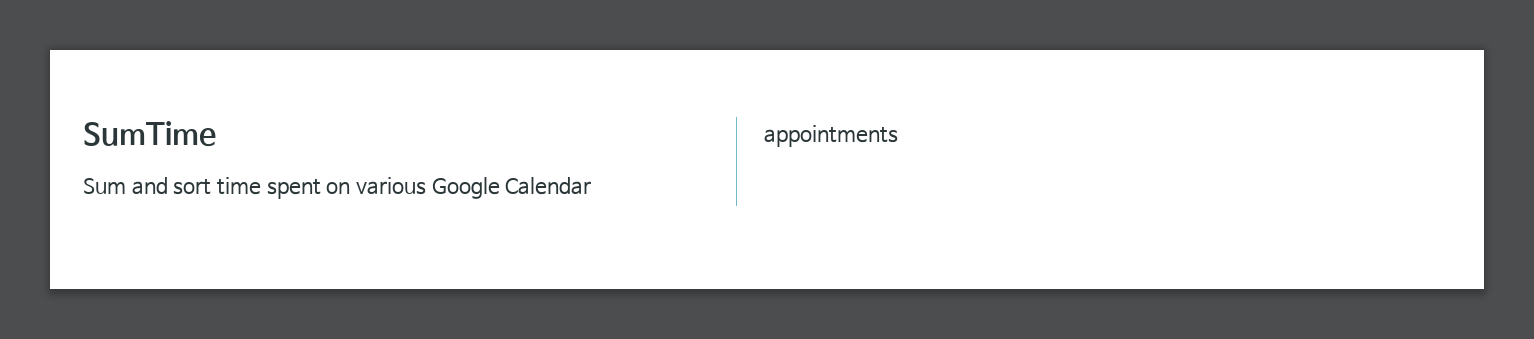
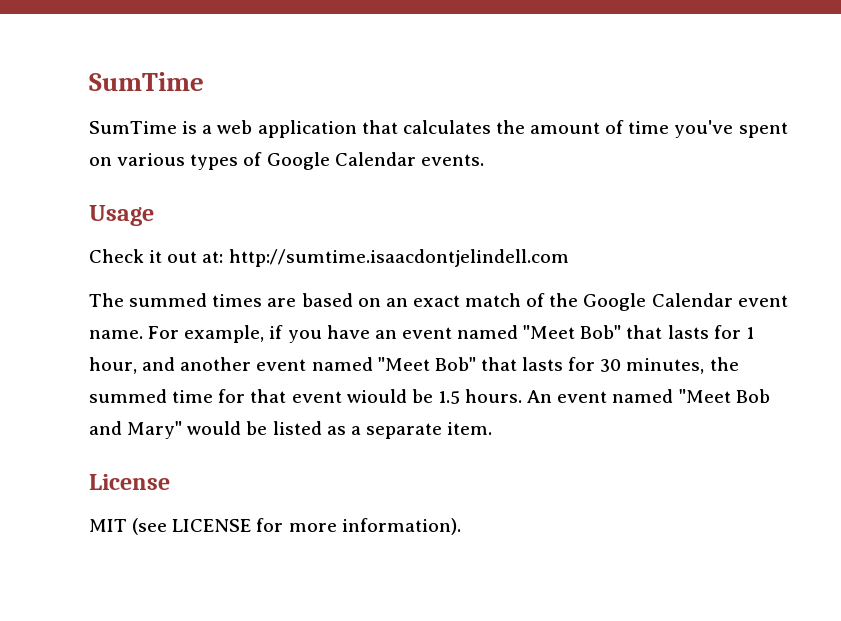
[83,177,592,199] [764,125,898,147] Sum and sort time spent on various Google Calendar appointments -> [89,120,788,138] [89,152,484,170] [89,205,154,226] [89,249,569,267] [89,293,788,311] [89,325,754,343] [89,357,739,374] [89,389,770,404] [89,421,493,439] [89,474,170,490] [89,518,461,535] SumTime is a web application that calculates the amount of time you've spent on various types of Google Calendar events. // Usage // Check it out at: http://sumtime.isaacdontjelindell.com // The summed times are based on an exact match of the Google Calendar event name. For example, if you have an event named "Meet Bob" that lasts for 1 hour, and another event named "Meet Bob" that lasts for 30 minutes, the summed time for that event wiould be 1.5 hours. An event named "Meet Bob and Mary" would be listed as a separate item. // License // MIT (see LICENSE for more information).

